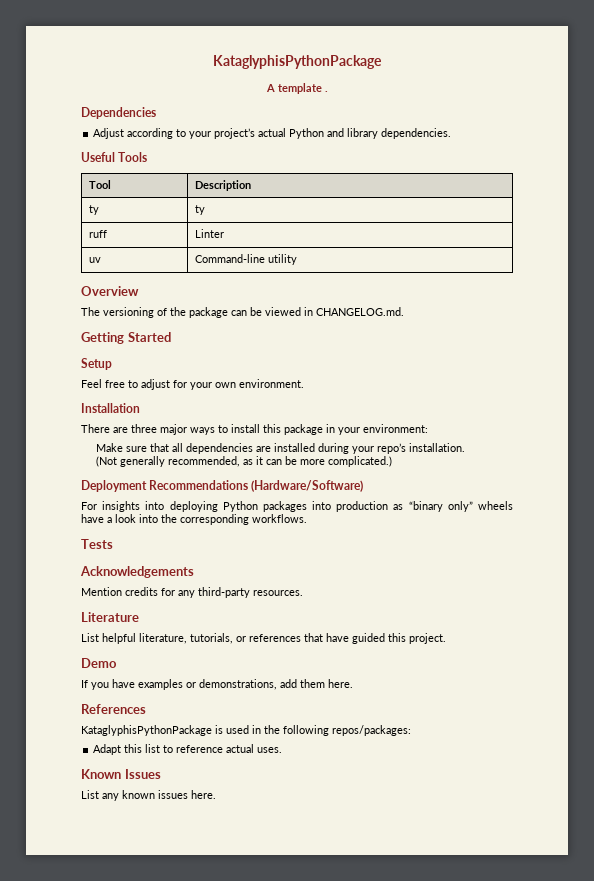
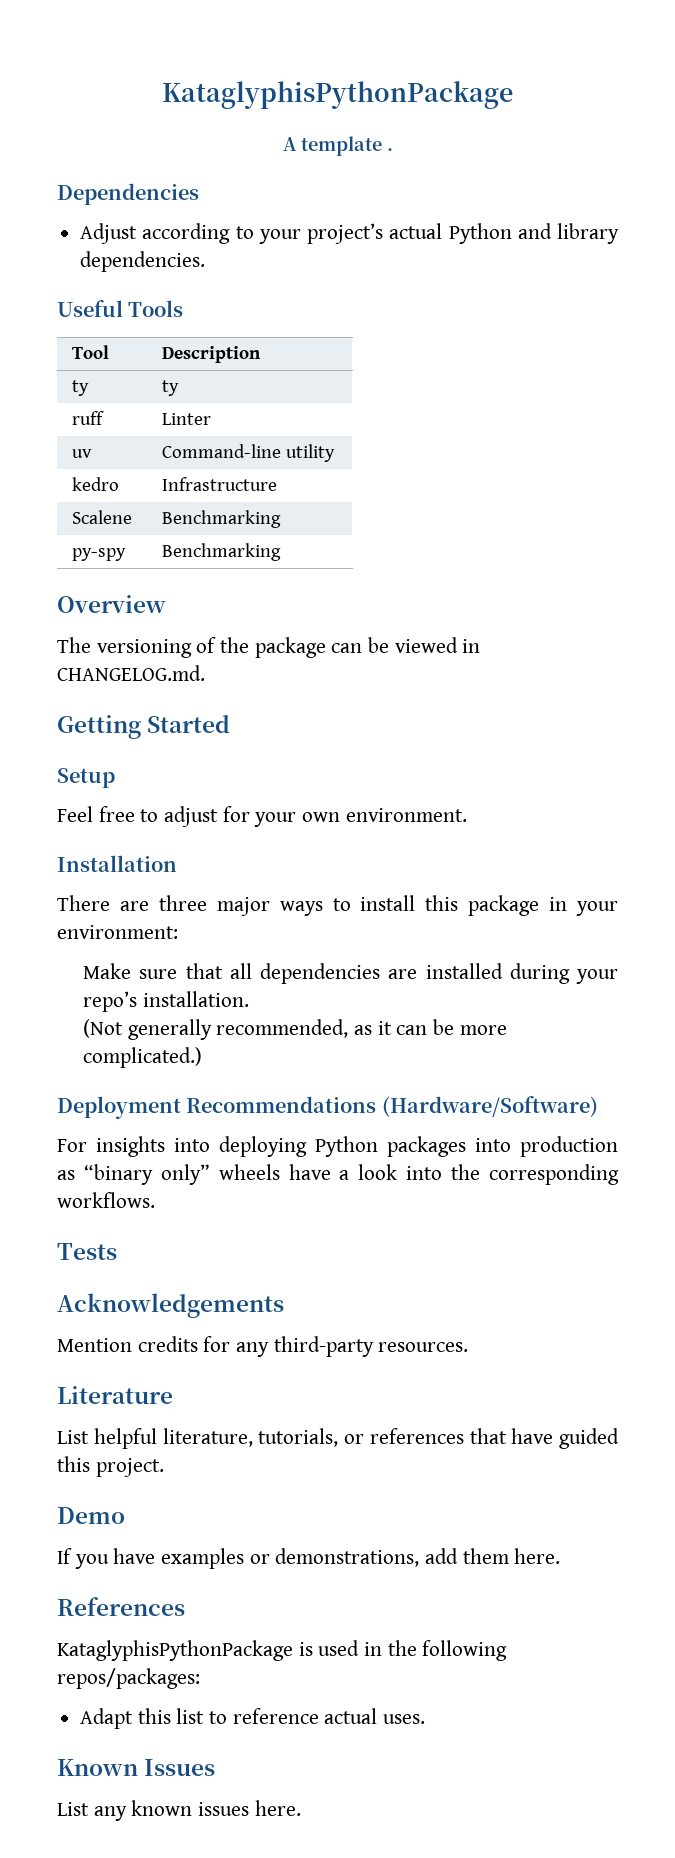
(298, 259) none -> [71,477,119,491] [161,477,277,491] [71,510,132,524] [161,510,281,528] [71,548,126,561] [161,543,281,561] // kedro | Infrastructure // Scalene | Benchmarking // py-spy | Benchmarking

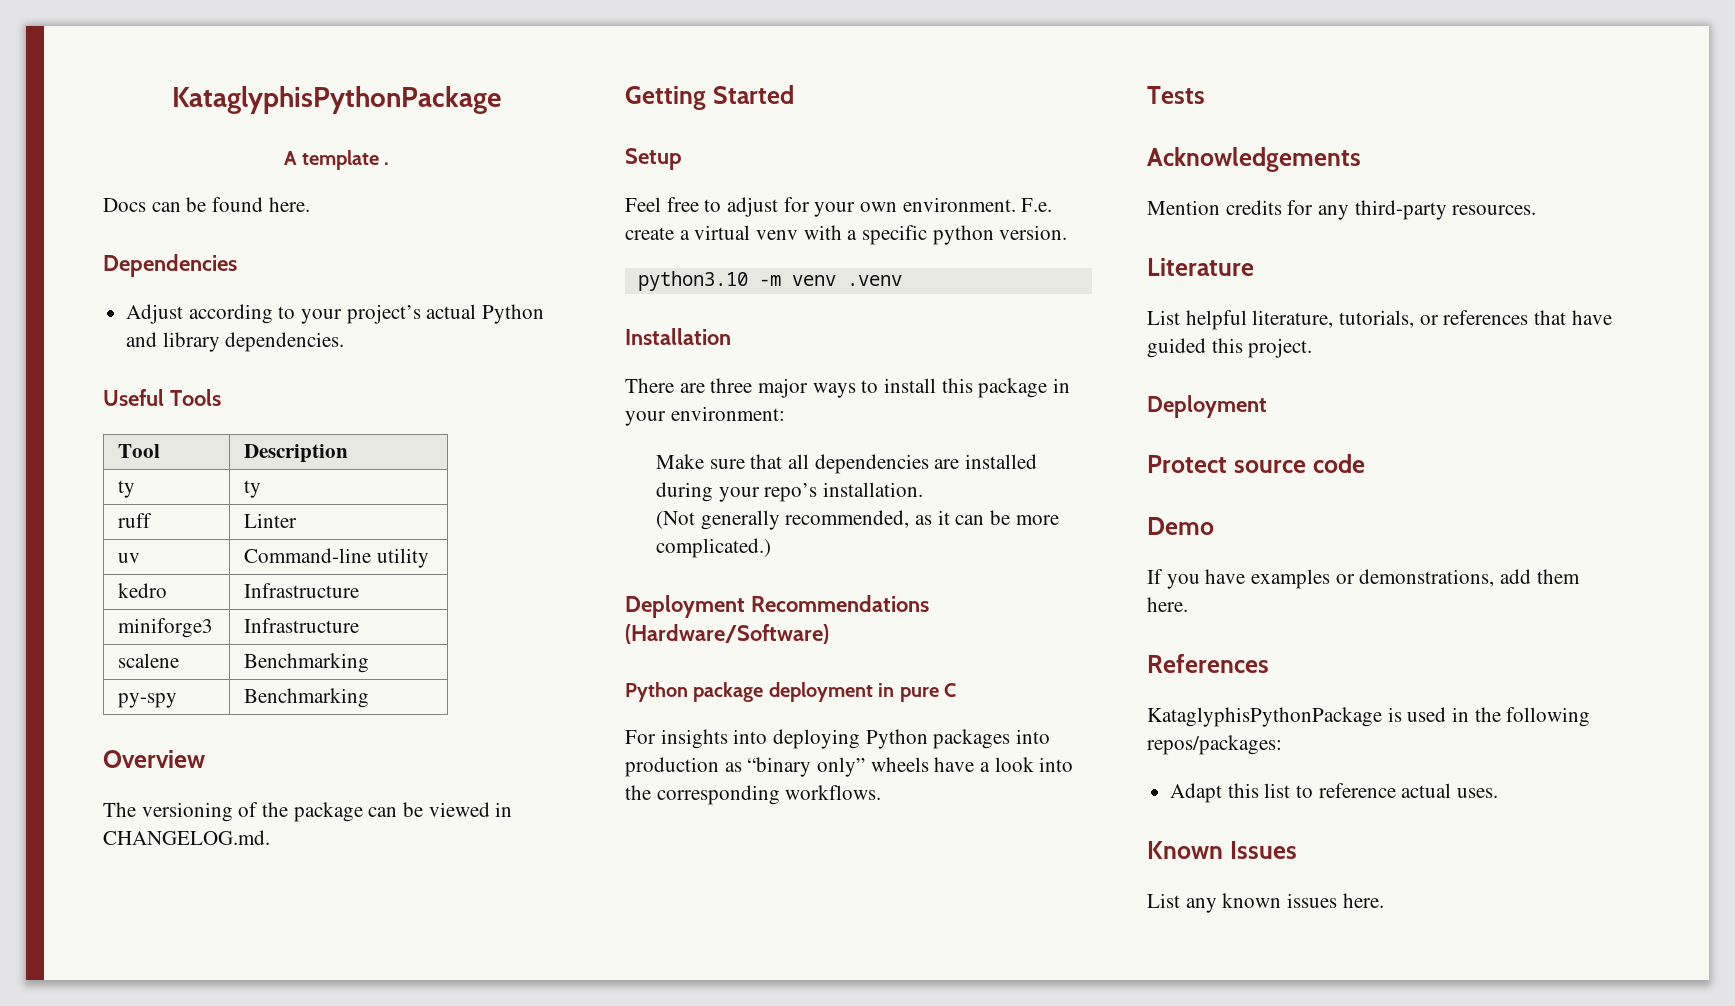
(393, 149) none -> [103,197,310,212] // Docs can be found here.
[71,510,132,524] Scalene -> [118,618,214,638] [244,618,360,633] [118,653,180,668] miniforge3 | Infrastructure // scalene
(467, 815) none -> [1021,198,1053,212] [625,225,1068,245] [637,271,902,291] F.e. create a virtual venv with a specific python version. // python3.10 -m venv .venv
(598, 1106) none -> [625,682,956,702] // Python package deployment in pure C
(164, 1467) none -> [1147,395,1267,418] [1147,454,1365,473] // Deployment // Protect source code

